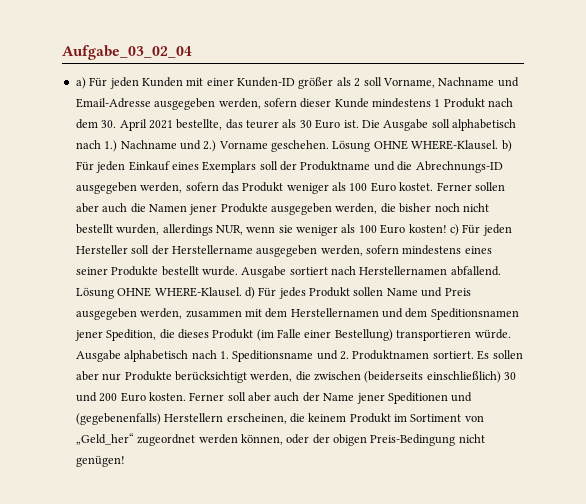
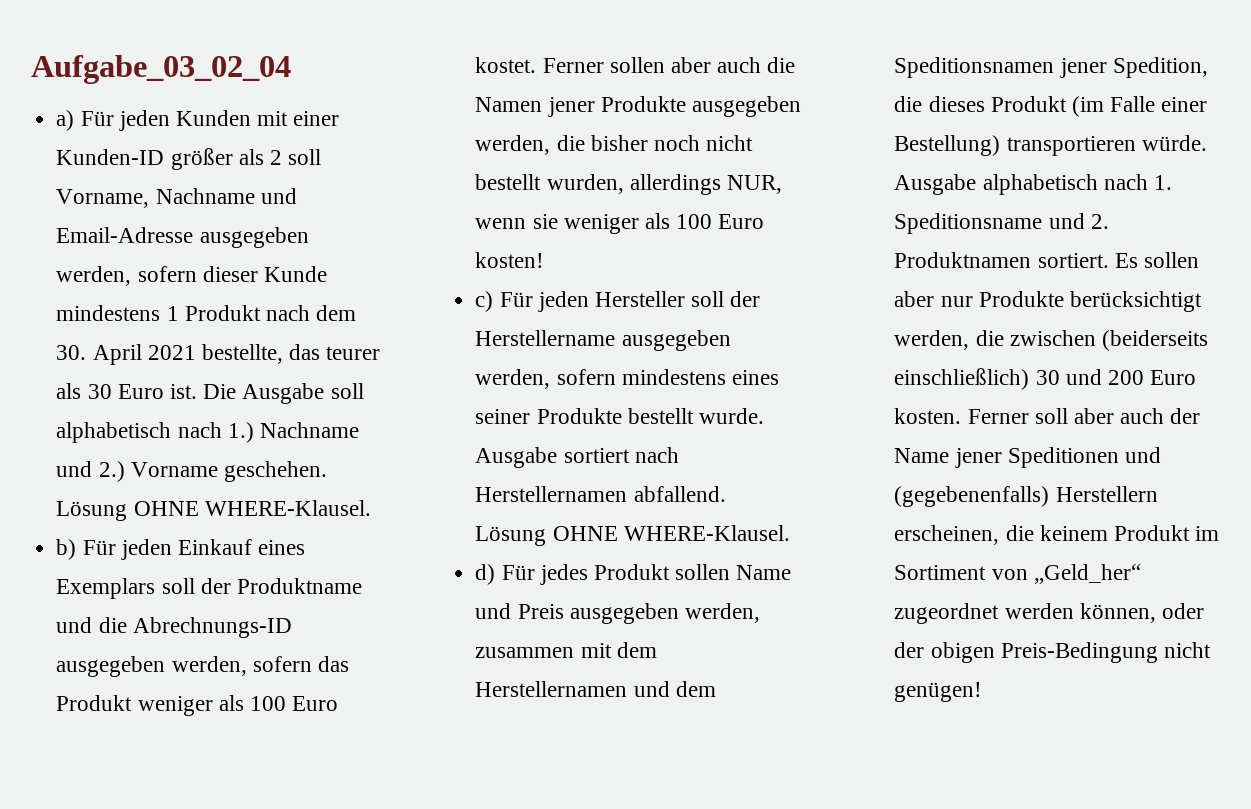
(499, 145) none -> (371, 508) //
(447, 228) none -> (545, 260) //
(242, 292) none -> (790, 533) //

